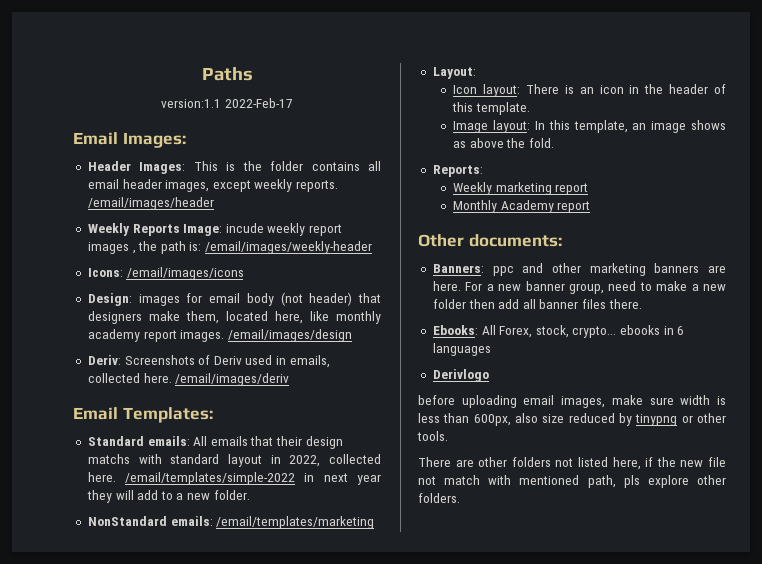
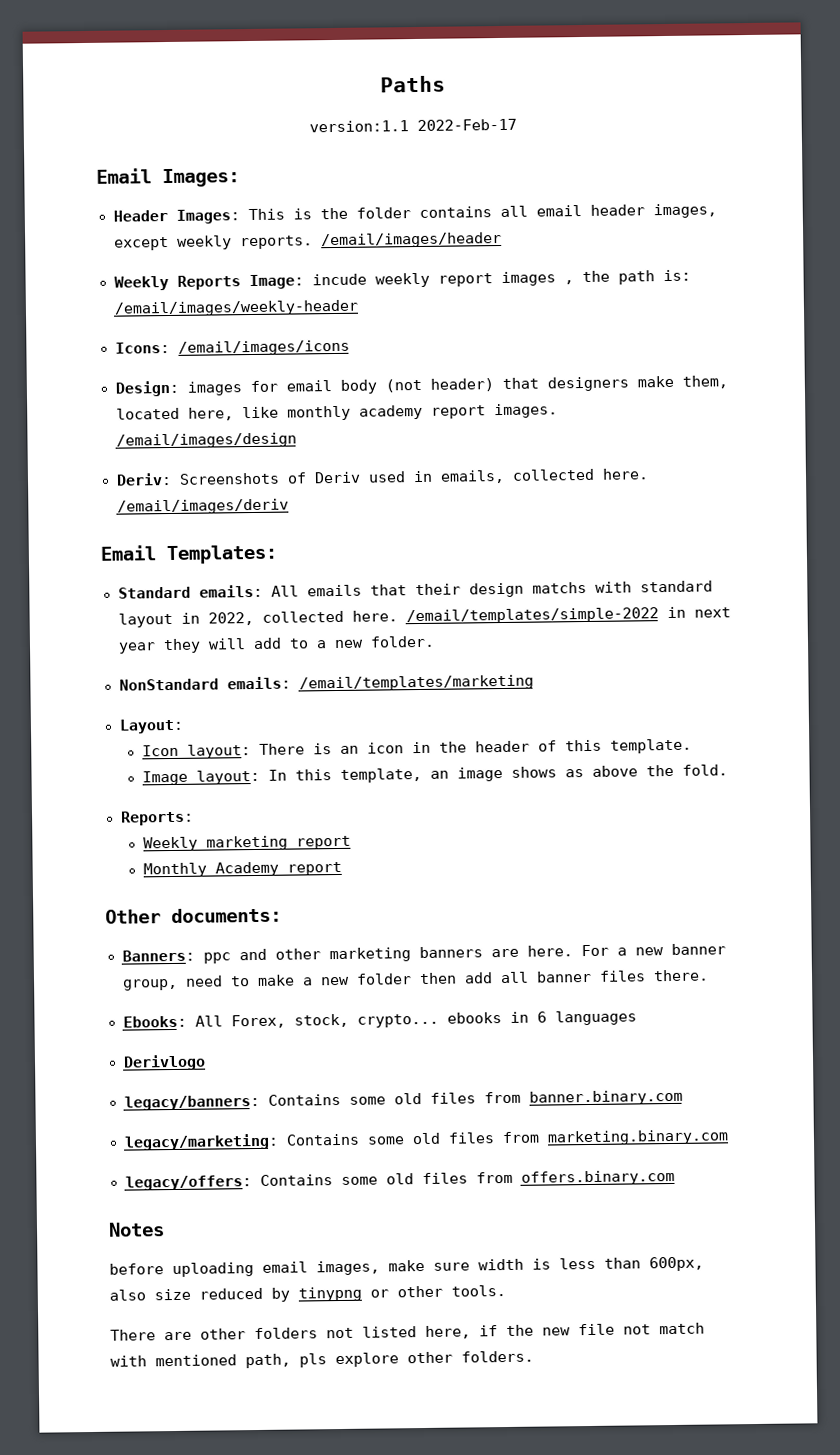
(489, 375) none -> [123,1089,683,1111] [123,1129,729,1151] [124,1169,675,1191] [108,1222,165,1237] // legacy/banners: Contains some old files from banner.binary.com // legacy/marketing: Contains some old files from marketing.binary.com // legacy/offers: Contains some old files from offers.binary.com // Notes

